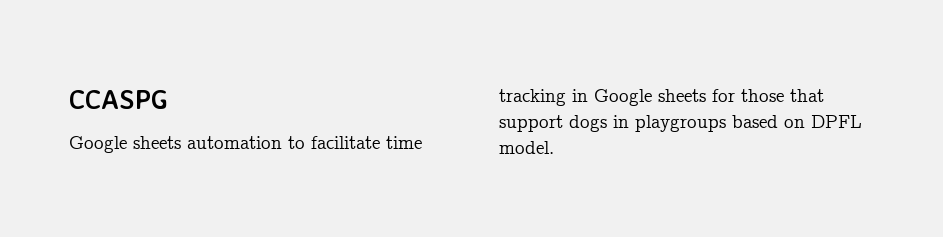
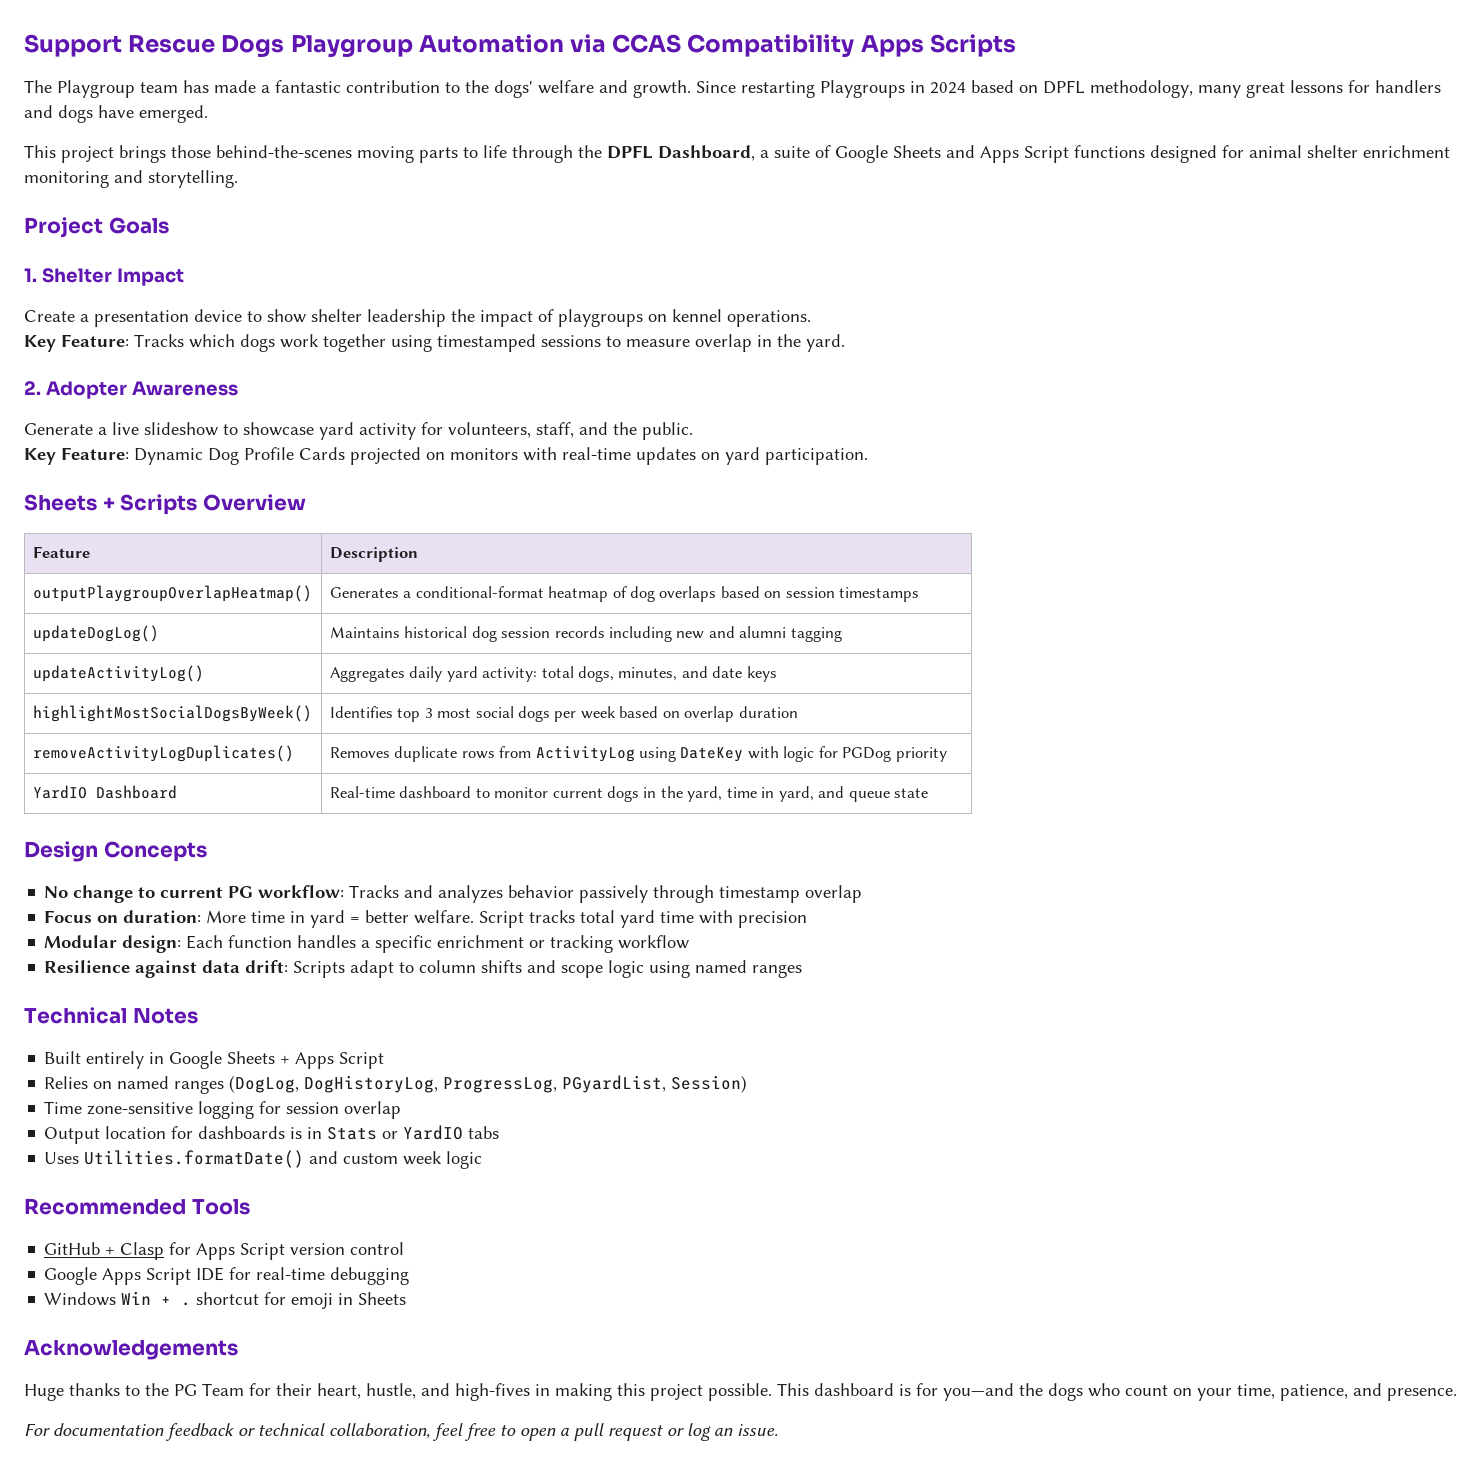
[69,90,168,109] [69,136,422,153] [499,89,824,106] [499,115,862,132] [499,141,554,154] CCASPG // Google sheets automation to facilitate time tracking in Google sheets for those that support dogs in playgroups based on DPFL model. -> [24,34,1016,58] [24,80,1441,98] [24,105,208,123] [24,145,1450,163] [24,170,238,188] [24,217,169,238] [24,268,184,286] [24,309,811,327] [24,334,845,352] [24,381,238,399] [24,422,693,440] [24,447,868,465] [24,494,306,515] [32,546,90,558] [329,547,418,562] [32,585,312,602] [329,586,920,602] [32,625,159,642] [329,626,842,642] [32,665,204,682] [329,666,777,682] [32,705,312,722] [329,706,798,722] [32,745,294,762] [329,746,947,762] [32,785,177,799] [329,786,929,802] [24,841,207,862] [44,885,863,903] [44,910,808,928] [44,935,690,953] [44,960,803,978] [24,1007,198,1024] [44,1051,385,1069] [44,1075,748,1094] [44,1101,402,1119] [44,1125,500,1144] [44,1150,483,1169] [24,1198,250,1215] [44,1242,405,1260] [44,1267,410,1285] [44,1291,407,1309] [24,1340,238,1360] [24,1383,1457,1401] [24,1423,778,1441] Support Rescue Dogs Playgroup Automation via CCAS Compatibility Apps Scripts // The Playgroup team has made a fantastic contribution to the dogs' welfare and growth. Since restarting Playgroups in 2024 based on DPFL methodology, many great lessons for handlers and dogs have emerged. // This project brings those behind-the-scenes moving parts to life through the DPFL Dashboard, a suite of Google Sheets and Apps Script functions designed for animal shelter enrichment monitoring and storytelling. // Project Goals // 1. Shelter Impact // Create a presentation device to show shelter leadership the impact of playgroups on kennel operations. // Key Feature: Tracks which dogs work together using timestamped sessions to measure overlap in the yard. // 2. Adopter Awareness // Generate a live slideshow to showcase yard activity for volunteers, staff, and the public. // Key Feature: Dynamic Dog Profile Cards projected on monitors with real-time updates on yard participation. // Sheets + Scripts Overview // Feature | Description // outputPlaygroupOverlapHeatmap() | Generates a conditional-format heatmap of dog overlaps based on session timestamps // updateDogLog() | Maintains historical dog session records including new and alumni tagging // updateActivityLog() | Aggregates daily yard activity: total dogs, minutes, and date keys // highlightMostSocialDogsByWeek() | Identifies top 3 most social dogs per week based on overlap duration // removeActivityLogDuplicates() | Removes duplicate rows from ActivityLog using DateKey with logic for PGDog priority // YardIO Dashboard | Real-time dashboard to monitor current dogs in the yard, time in yard, and queue state // Design Concepts // No change to current PG workflow: Tracks and analyzes behavior passively through timestamp overlap // Focus on duration: More time in yard = better welfare. Script tracks total yard time with precision // Modular design: Each function handles a specific enrichment or tracking workflow // Resilience against data drift: Scripts adapt to column shifts and scope logic using named ranges // Technical Notes // Built entirely in Google Sheets + Apps Script // Relies on named ranges (DogLog, DogHistoryLog, ProgressLog, PGyardList, Session) // Time zone-sensitive logging for session overlap // Output location for dashboards is in Stats or YardIO tabs // Uses Utilities.formatDate() and custom week logic // Recommended Tools // GitHub + Clasp for Apps Script version control // Google Apps Script IDE for real-time debugging // Windows Win + . shortcut for emoji in Sheets // Acknowledgements // Huge thanks to the PG Team for their heart, hustle, and high-fives in making this project possible. This dashboard is for you—and the dogs who count on your time, patience, and presence. // For documentation feedback or technical collaboration, feel free to open a pull request or log an issue.

